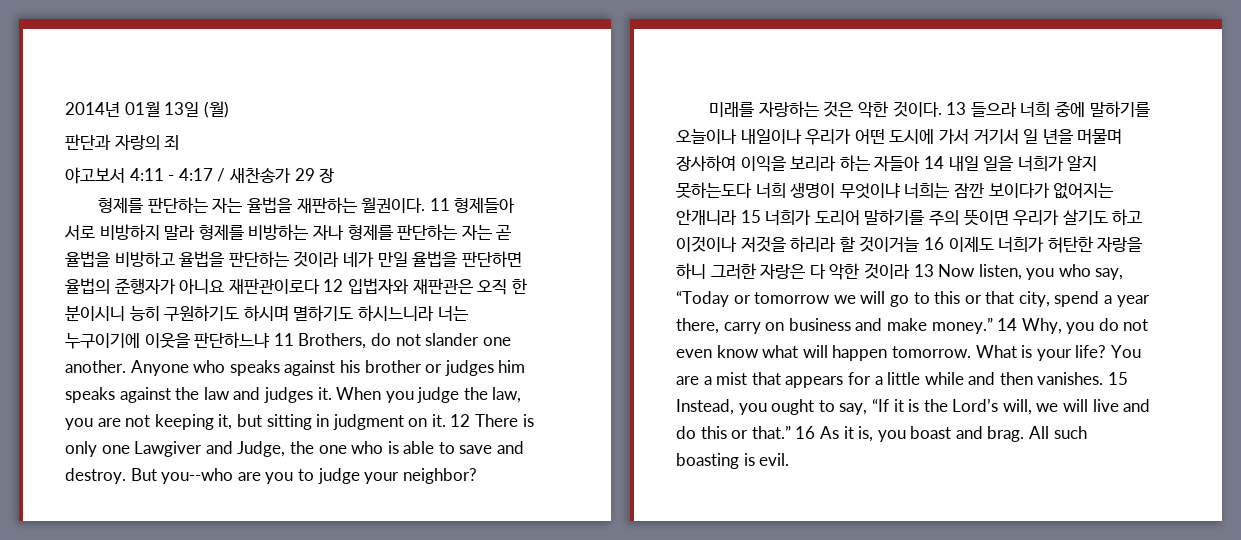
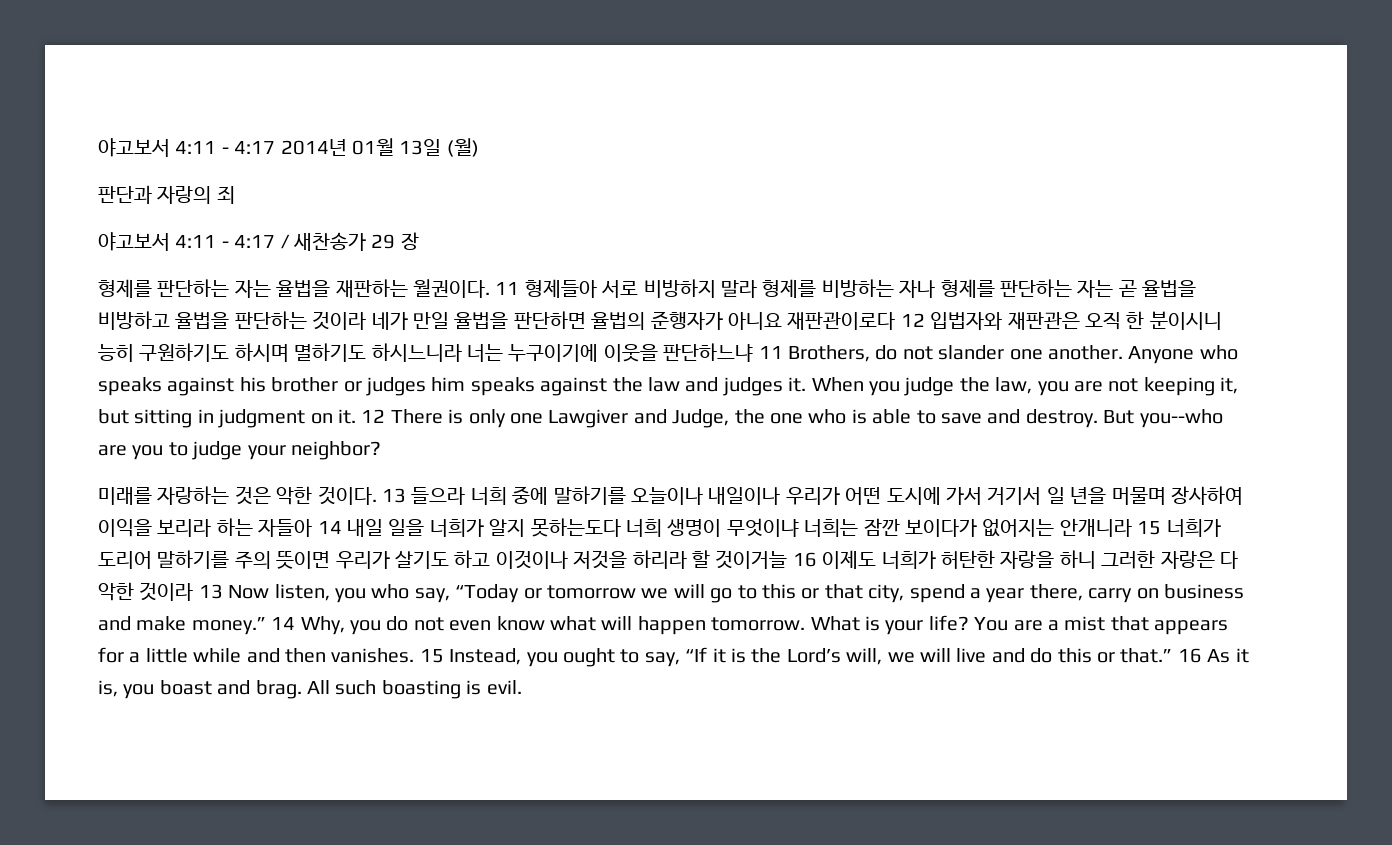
(65, 109) none -> [98,138,276,157] 야고보서 4:11 - 4:17

